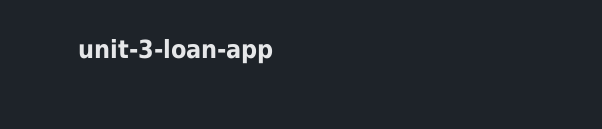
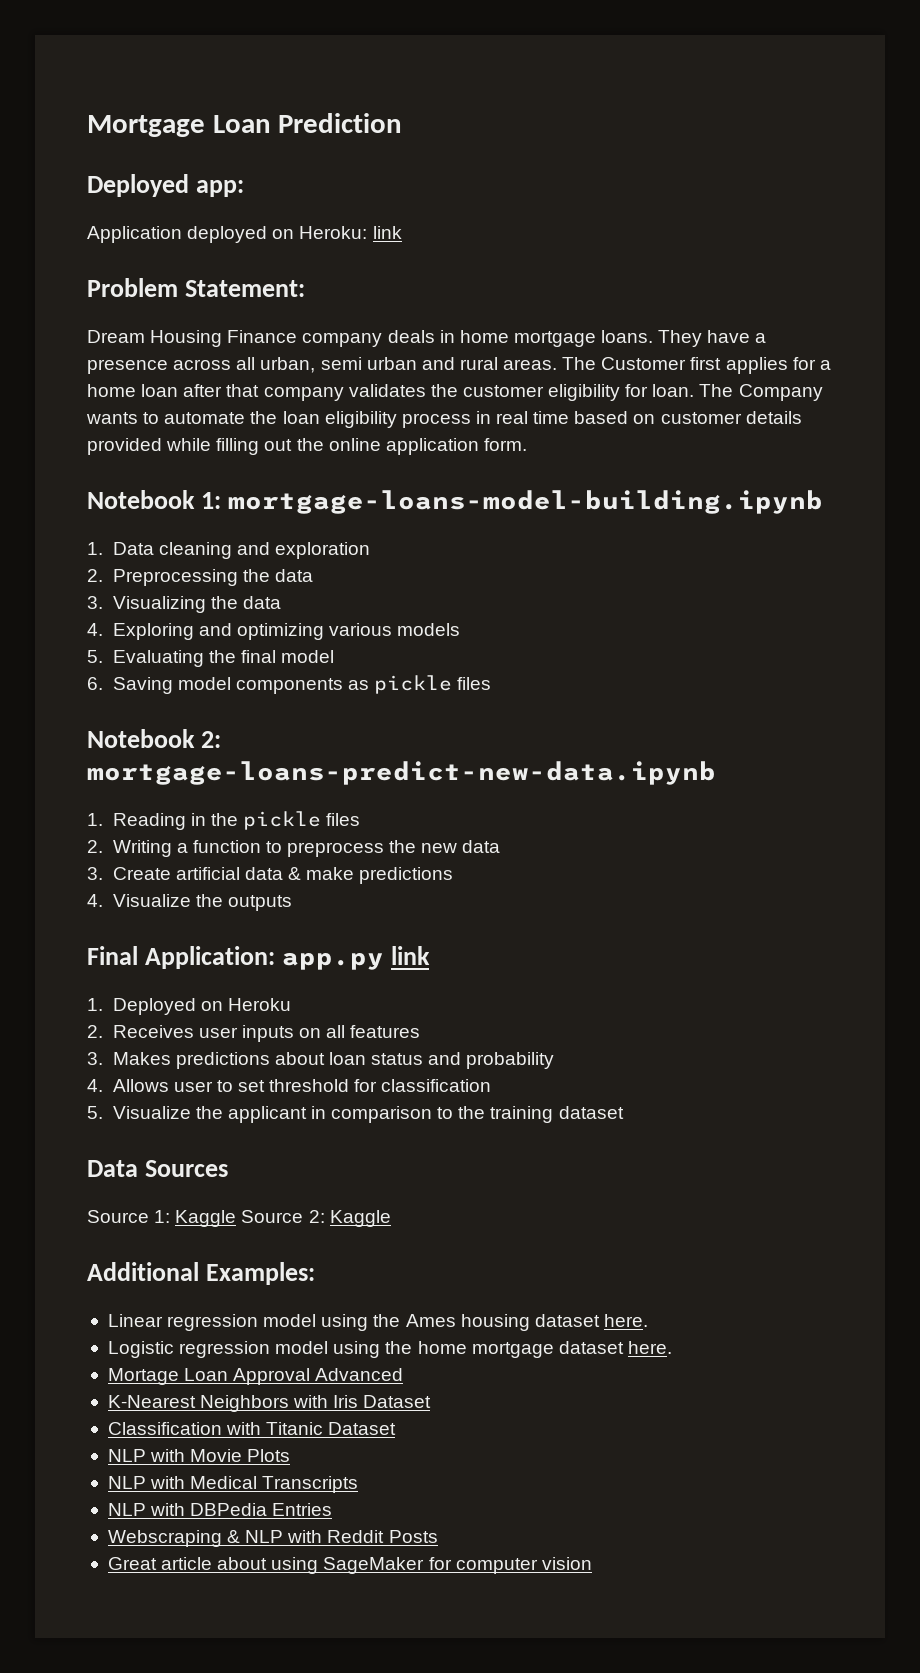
[78,39,273,64] unit-3-loan-app -> [87,113,403,137] [87,174,244,197] [87,226,402,243] [87,278,305,297] [87,330,767,347] [87,357,831,374] [87,384,823,401] [86,411,802,428] [87,438,527,455] [87,490,823,514] [87,542,370,559] [87,569,313,586] [87,596,281,613] [87,623,461,640] [87,650,334,667] [87,675,492,694] [87,729,221,748] [87,761,716,785] [87,811,361,830] [87,840,501,857] [87,867,454,884] [87,894,292,911] [87,946,430,970] [87,998,291,1015] [87,1025,421,1042] [87,1052,555,1069] [87,1079,492,1092] [87,1106,624,1123] [87,1160,228,1177] [87,1210,391,1227] [87,1262,315,1285] [107,1314,648,1331] [107,1341,672,1358] [107,1368,404,1385] [107,1395,432,1412] [107,1422,397,1435] [107,1449,291,1462] [107,1476,359,1493] [107,1503,333,1516] [107,1530,438,1547] [107,1557,592,1574] Mortgage Loan Prediction // Deployed app: // Application deployed on Heroku: link // Problem Statement: // Dream Housing Finance company deals in home mortgage loans. They have a presence across all urban, semi urban and rural areas. The Customer first applies for a home loan after that company validates the customer eligibility for loan. The Company wants to automate the loan eligibility process in real time based on customer details provided while filling out the online application form. // Notebook 1: mortgage-loans-model-building.ipynb // 1. Data cleaning and exploration // 2. Preprocessing the data // 3. Visualizing the data // 4. Exploring and optimizing various models // 5. Evaluating the final model // 6. Saving model components as pickle files // Notebook 2: mortgage-loans-predict-new-data.ipynb // 1. Reading in the pickle files // 2. Writing a function to preprocess the new data // 3. Create artificial data & make predictions // 4. Visualize the outputs // Final Application: app.py link // 1. Deployed on Heroku // 2. Receives user inputs on all features // 3. Makes predictions about loan status and probability // 4. Allows user to set threshold for classification // 5. Visualize the applicant in comparison to the training dataset // Data Sources // Source 1: Kaggle Source 2: Kaggle // Additional Examples: // Linear regression model using the Ames housing dataset here. // Logistic regression model using the home mortgage dataset here. // Mortage Loan Approval Advanced // K-Nearest Neighbors with Iris Dataset // Classification with Titanic Dataset // NLP with Movie Plots // NLP with Medical Transcripts // NLP with DBPedia Entries // Webscraping & NLP with Reddit Posts // Great article about using SageMaker for computer vision

